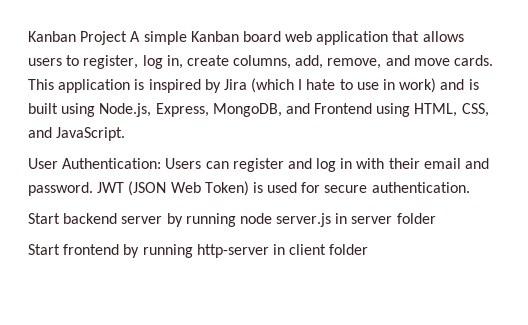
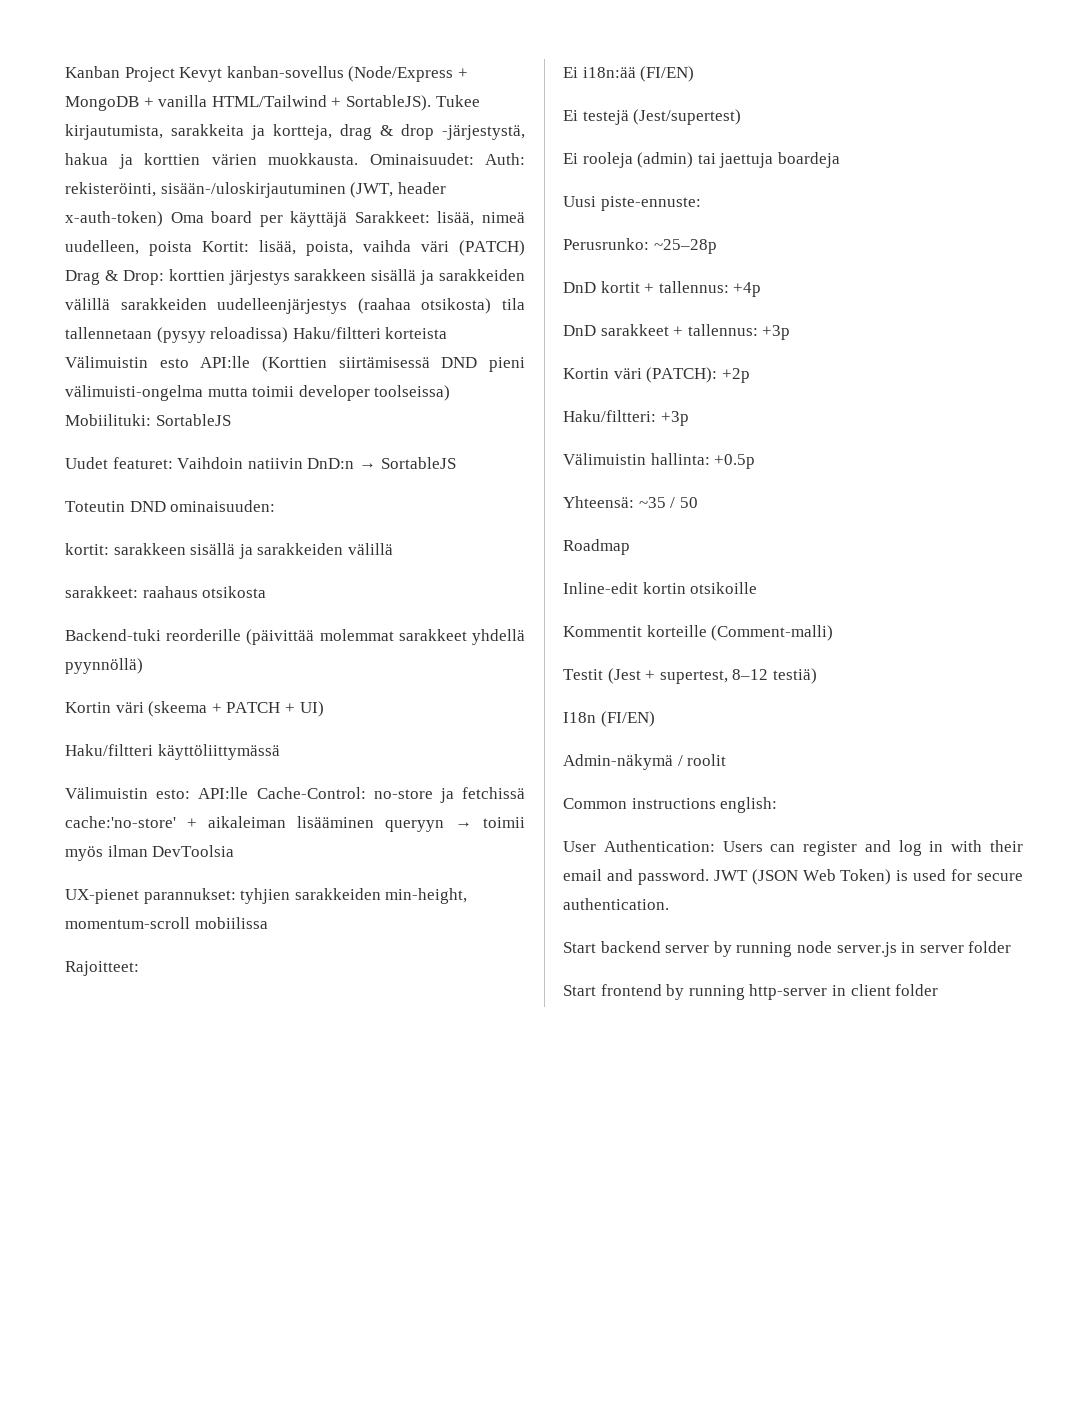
[130,31,464,45] [28,55,494,69] [28,78,479,93] [28,103,489,117] [28,127,126,141] A simple Kanban board web application that allows users to register, log in, create columns, add, remove, and move cards. This application is inspired by Jira (which I hate to use in work) and is built using Node.js, Express, MongoDB, and Frontend using HTML, CSS, and JavaScript. -> [179,66,468,82] [65,95,480,111] [65,124,525,140] [65,153,525,169] [65,182,446,198] [65,211,525,227] [65,240,525,256] [65,269,525,285] [65,298,525,314] [65,327,448,343] [65,356,525,372] [65,385,451,401] [65,414,231,426] [65,457,456,469] [65,500,276,512] [65,543,393,559] [65,586,267,598] [65,629,525,645] [65,658,143,674] [65,701,324,717] [65,744,280,760] [65,787,525,803] [65,816,525,832] [65,845,235,861] [65,888,468,904] [65,917,268,929] [65,961,139,976] [563,66,695,82] [563,109,742,125] [563,152,840,168] [563,196,701,211] [563,238,717,254] [563,281,762,297] [563,324,791,340] [563,367,750,383] [563,410,689,426] [563,453,756,469] [563,496,698,508] [563,539,630,555] [563,582,758,594] [563,625,834,641] [563,668,817,684] [563,711,655,727] [563,754,727,770] [563,797,778,813] Kevyt kanban-sovellus (Node/Express + MongoDB + vanilla HTML/Tailwind + SortableJS). Tukee kirjautumista, sarakkeita ja kortteja, drag & drop -järjestystä, hakua ja korttien värien muokkausta. Ominaisuudet: Auth: rekisteröinti, sisään-/uloskirjautuminen (JWT, header x-auth-token) Oma board per käyttäjä Sarakkeet: lisää, nimeä uudelleen, poista Kortit: lisää, poista, vaihda väri (PATCH) Drag & Drop: korttien järjestys sarakkeen sisällä ja sarakkeiden välillä sarakkeiden uudelleenjärjestys (raahaa otsikosta) tila tallennetaan (pysyy reloadissa) Haku/filtteri korteista Välimuistin esto API:lle (Korttien siirtämisessä DND pieni välimuisti-ongelma mutta toimii developer toolseissa) Mobiilituki: SortableJS // Uudet featuret: Vaihdoin natiivin DnD:n → SortableJS // Toteutin DND ominaisuuden: // kortit: sarakkeen sisällä ja sarakkeiden välillä // sarakkeet: raahaus otsikosta // Backend-tuki reorderille (päivittää molemmat sarakkeet yhdellä pyynnöllä) // Kortin väri (skeema + PATCH + UI) // Haku/filtteri käyttöliittymässä // Välimuistin esto: API:lle Cache-Control: no-store ja fetchissä cache:'no-store' + aikaleiman lisääminen queryyn → toimii myös ilman DevToolsia // UX-pienet parannukset: tyhjien sarakkeiden min-height, momentum-scroll mobiilissa // Rajoitteet: // Ei i18n:ää (FI/EN) // Ei testejä (Jest/supertest) // Ei rooleja (admin) tai jaettuja boardeja // Uusi piste-ennuste: // Perusrunko: ~25–28p // DnD kortit + tallennus: +4p // DnD sarakkeet + tallennus: +3p // Kortin väri (PATCH): +2p // Haku/filtteri: +3p // Välimuistin hallinta: +0.5p // Yhteensä: ~35 / 50 // Roadmap // Inline-edit kortin otsikoille // Kommentit korteille (Comment-malli) // Testit (Jest + supertest, 8–12 testiä) // I18n (FI/EN) // Admin-näkymä / roolit // Common instructions english:

